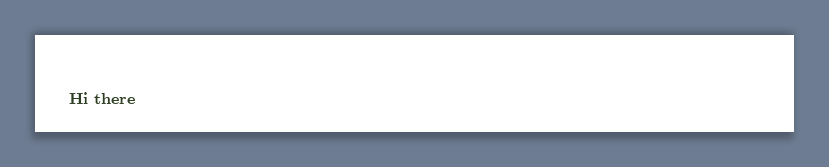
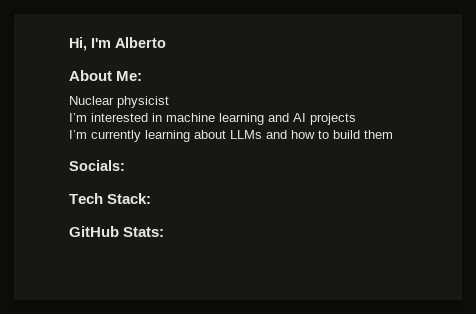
[69,92,135,104] Hi there -> [69,37,166,51] [69,70,143,81] [69,96,169,108] [69,113,356,125] [69,130,393,142] [69,160,125,171] [69,193,152,204] [69,226,165,237] Hi, I'm Alberto // About Me: // Nuclear physicist // I’m interested in machine learning and AI projects // I’m currently learning about LLMs and how to build them // Socials: // Tech Stack: // GitHub Stats:

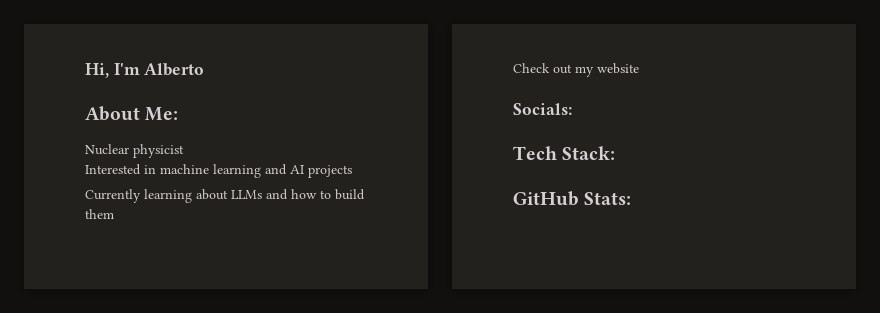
[69,113,148,122] I’m interested -> [85,164,141,175] Interested
[69,130,141,142] I’m currently -> [85,189,141,203] Currently
(393, 134) none -> [513,63,639,77] // Check out my website

